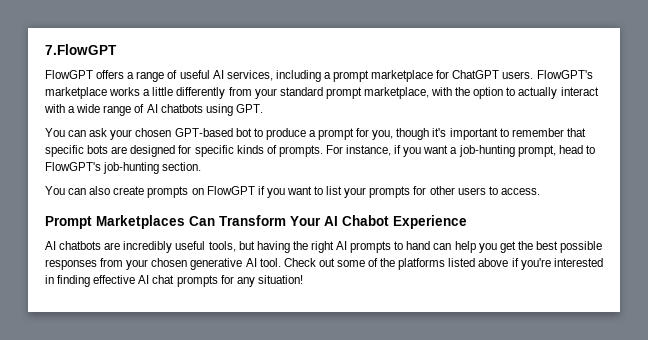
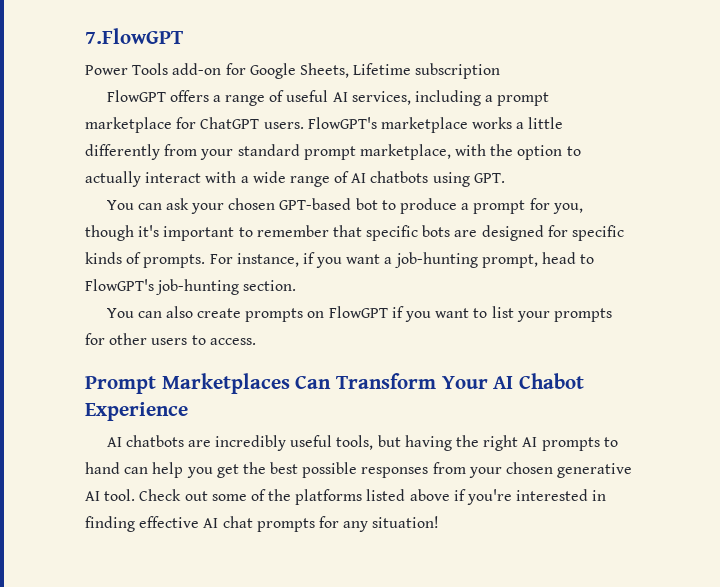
(117, 49) none -> [85,63,501,79] // Power Tools add-on for Google Sheets, Lifetime subscription

